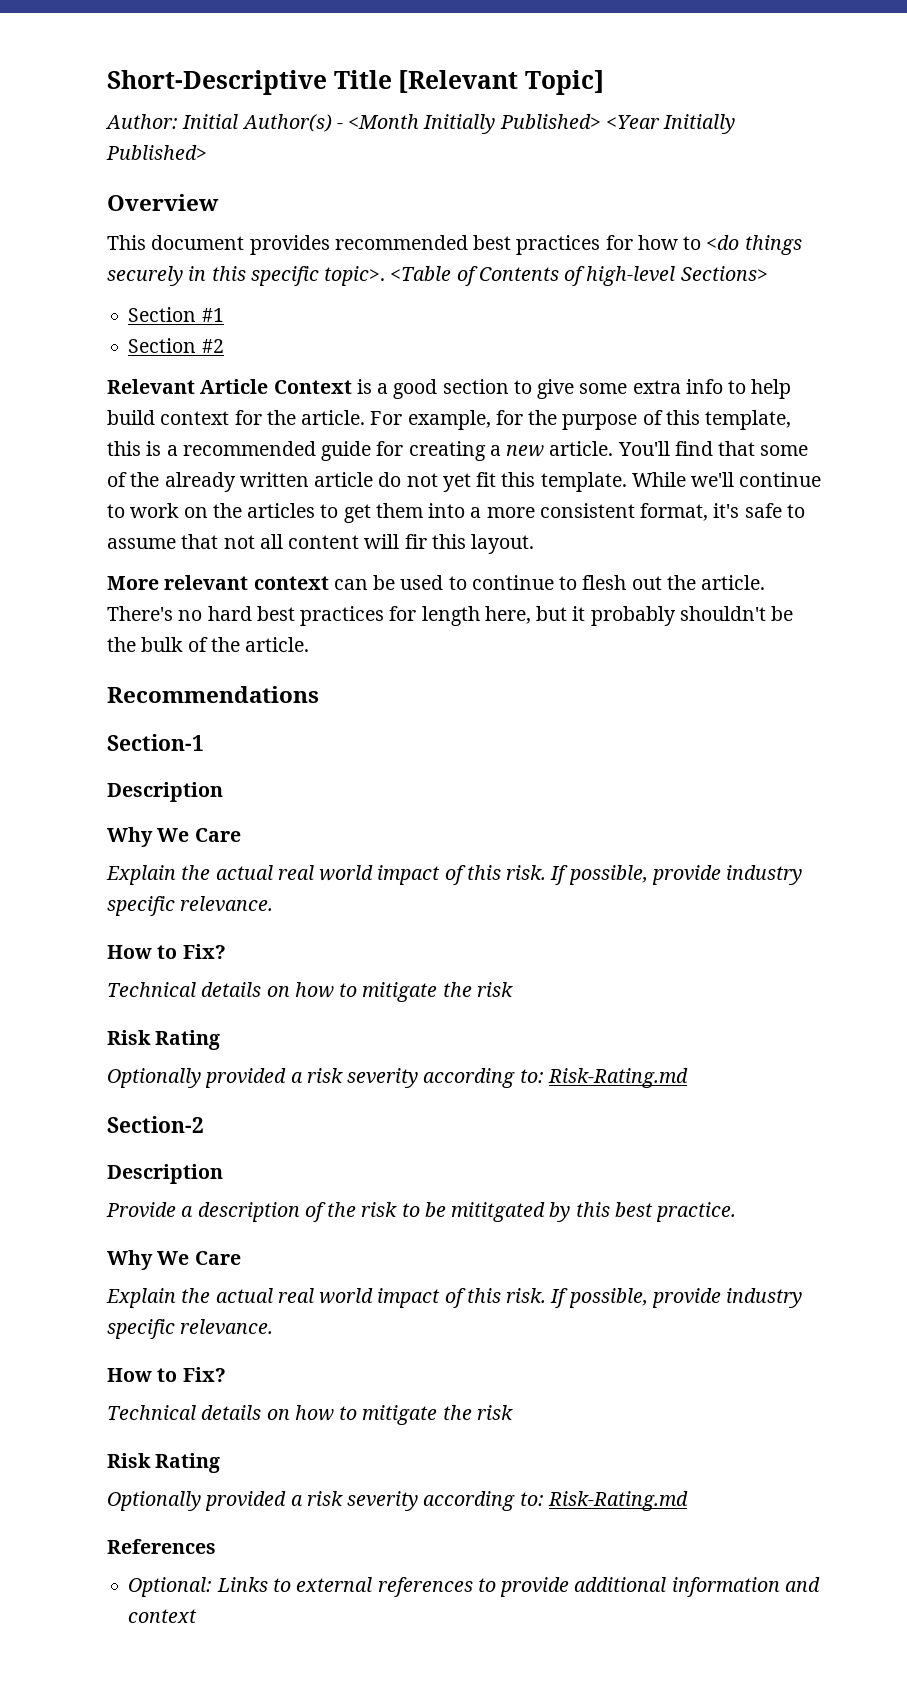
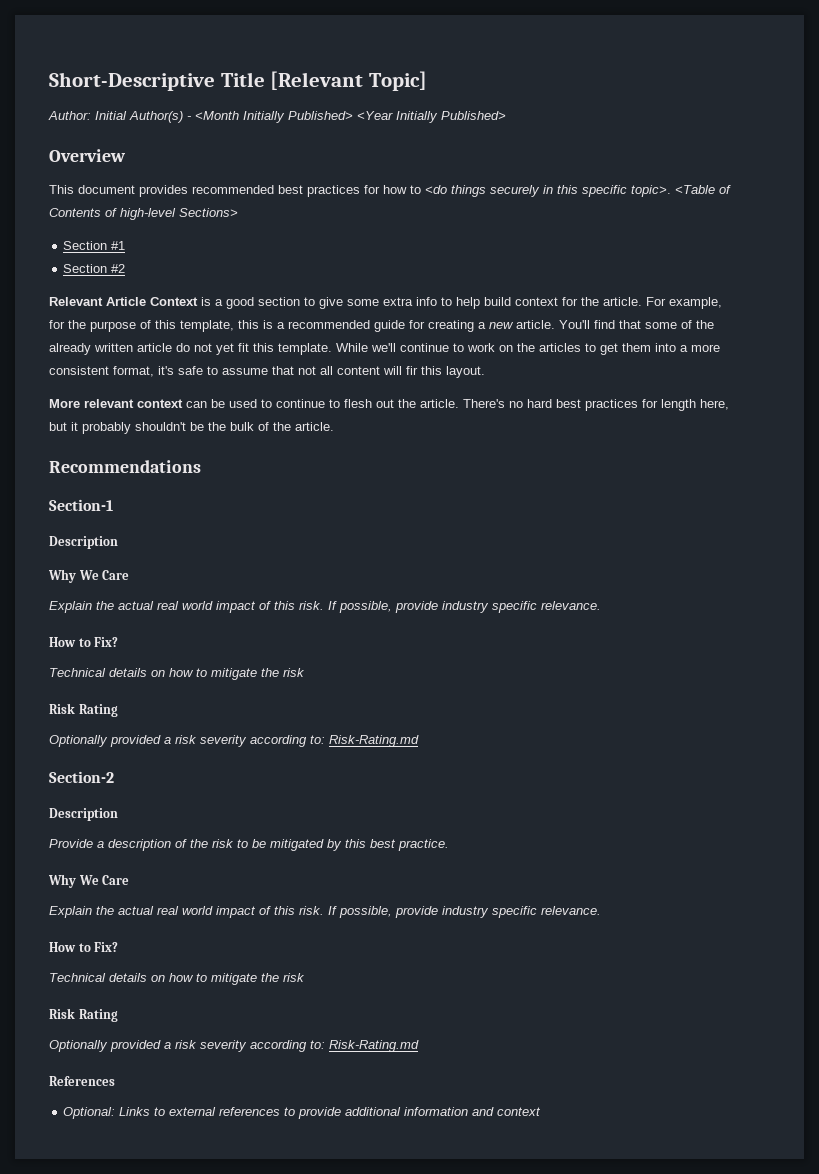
[451,1202,546,1222] mititgated -> [270,839,324,851] mitigated

